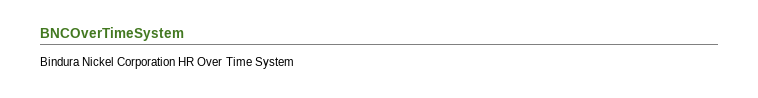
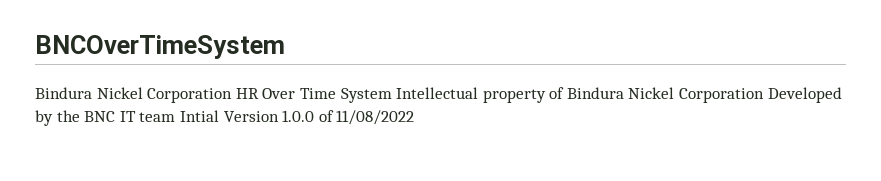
(294, 63) none -> [396,87,842,103] [35,110,415,126] Intellectual property of Bindura Nickel Corporation Developed by the BNC IT team Intial Version 1.0.0 of 11/08/2022

